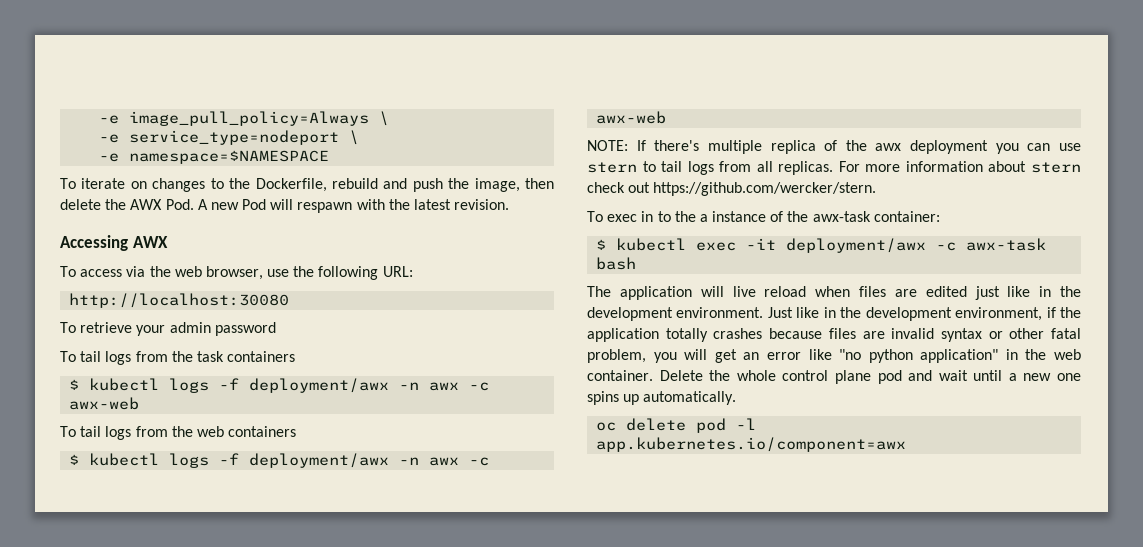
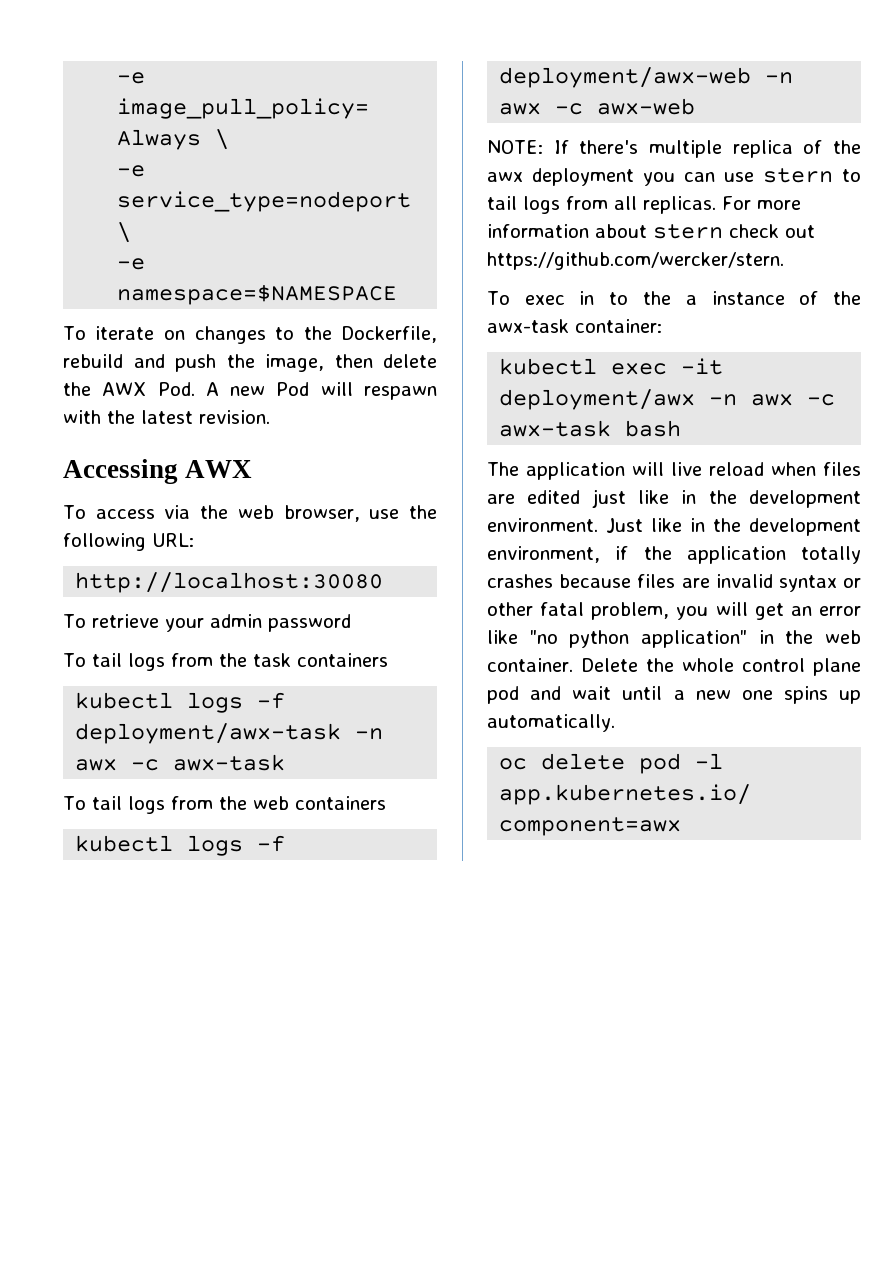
[69,378,490,393] [69,397,140,410] $ kubectl logs -f deployment/awx -n awx -c awx-web -> [75,692,286,713] [75,723,384,744] [75,754,286,771] kubectl logs -f deployment/awx-task -n awx -c awx-task
[69,453,390,468] $ kubectl logs -f deployment/awx -> [75,835,286,856] [499,67,752,88] kubectl logs -f deployment/awx-web
[596,239,607,250] $ -> (662, 326) none
(927, 245) none -> [709,394,794,406] -n awx

